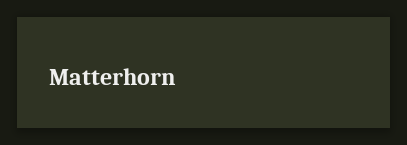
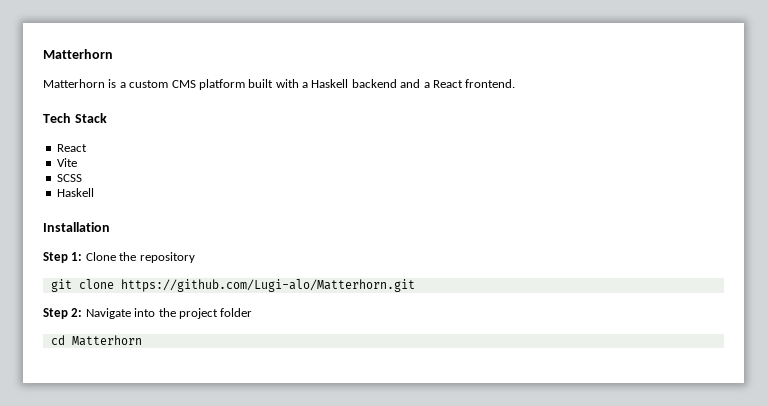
[49,68,176,85] Matterhorn -> [43,49,113,59] [43,79,516,90] [43,113,107,123] [56,144,87,152] [56,158,77,167] [56,174,82,182] [56,188,94,197] [43,222,110,232] [43,252,195,263] [50,279,415,292] [43,308,253,319] [50,335,142,346] Matterhorn // Matterhorn is a custom CMS platform built with a Haskell backend and a React frontend. // Tech Stack // React // Vite // SCSS // Haskell // Installation // Step 1: Clone the repository // git clone https://github.com/Lugi-alo/Matterhorn.git // Step 2: Navigate into the project folder // cd Matterhorn

